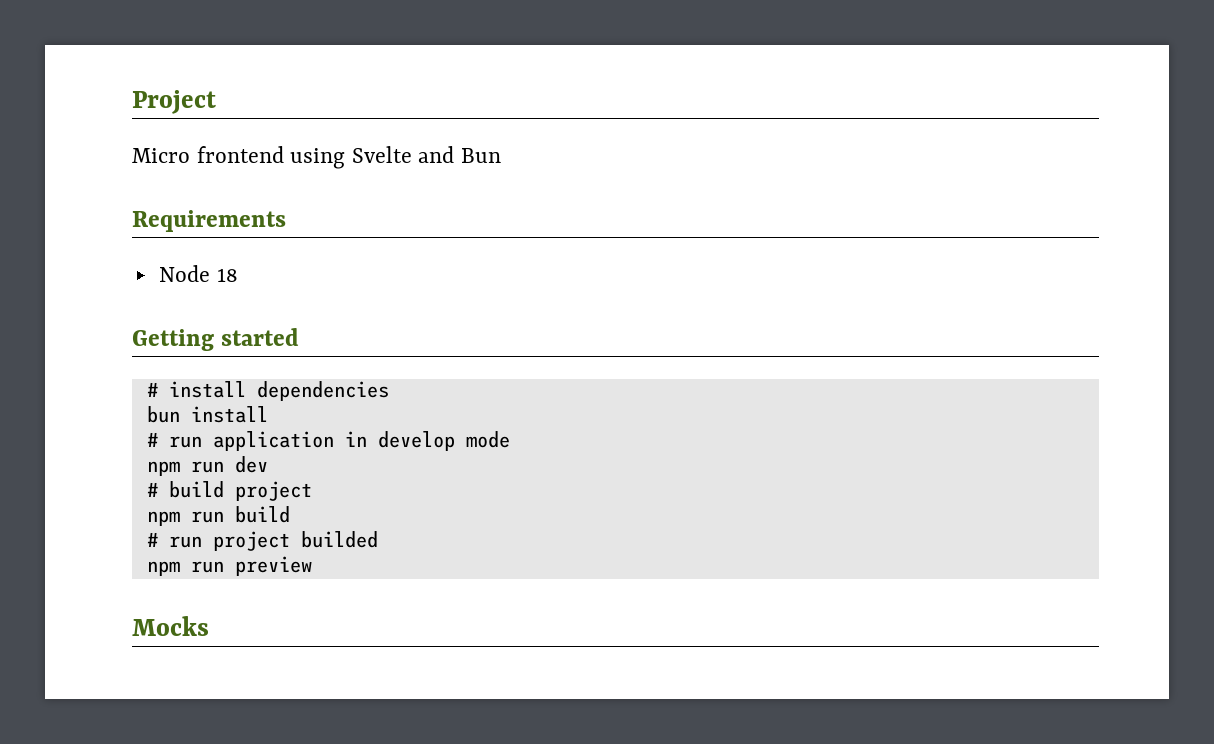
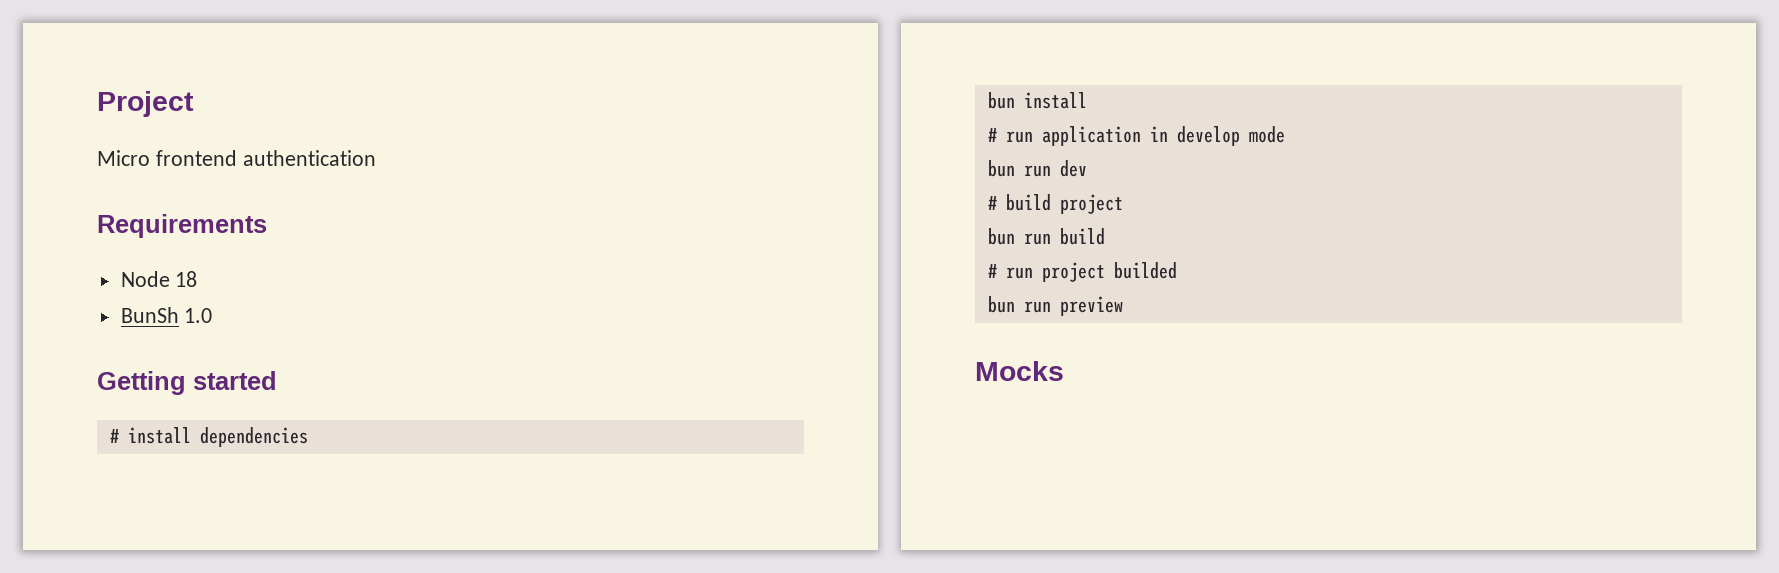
[290,146,502,169] using Svelte and Bun -> [242,150,376,166] authentication
(238, 275) none -> [120,307,213,323] // BunSh 1.0
[146,461,180,476] npm -> [987,160,1015,177] bun
[146,511,180,526] npm -> [987,228,1015,245] bun
[146,561,180,576] npm -> [987,296,1015,313] bun

